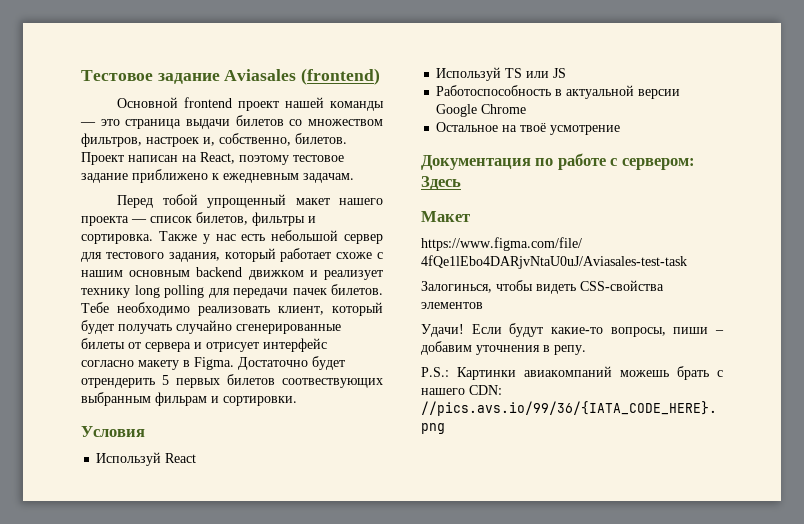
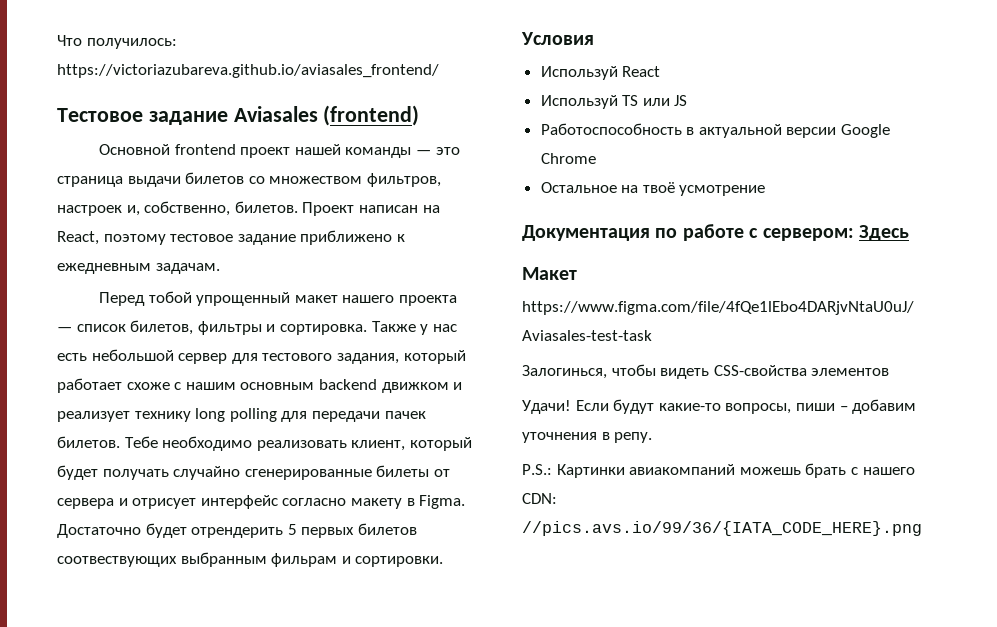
(81, 75) none -> [57,35,177,49] [57,64,439,78] Что получилось: https://victoriazubareva.github.io/aviasales_frontend/ //

